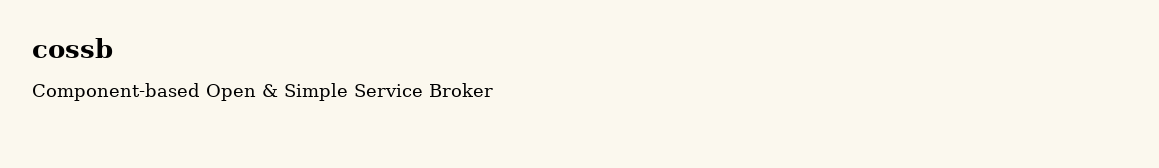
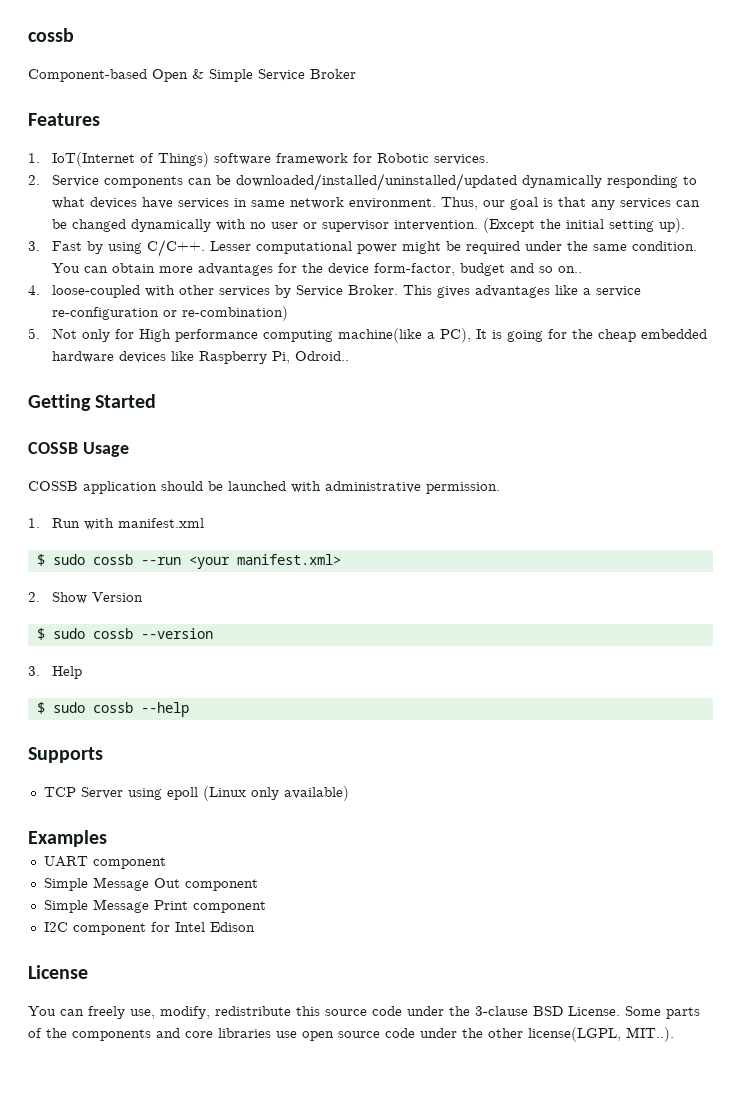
(493, 90) none -> [28,113,100,126] [28,152,490,167] [28,173,698,191] [52,197,701,210] [52,218,686,233] [28,239,698,257] [52,263,583,276] [28,285,642,298] [52,306,289,321] [28,328,708,343] [52,351,350,364] [28,394,157,411] [28,442,129,457] [28,481,500,494] [28,518,205,530] [36,554,341,569] [28,592,144,604] [36,628,213,640] [28,666,83,679] [36,702,189,717] [28,747,103,763] [43,786,349,801] [28,830,107,847] [43,856,166,869] [43,877,258,891] [43,899,266,913] [43,922,255,935] [28,965,88,979] [28,1006,700,1019] [28,1027,674,1042] // Features // 1. IoT(Internet of Things) software framework for Robotic services. // 2. Service components can be downloaded/installed/uninstalled/updated dynamically responding to what devices have services in same network environment. Thus, our goal is that any services can be changed dynamically with no user or supervisor intervention. (Except the initial setting up). // 3. Fast by using C/C++. Lesser computational power might be required under the same condition. You can obtain more advantages for the device form-factor, budget and so on.. // 4. loose-coupled with other services by Service Broker. This gives advantages like a service re-configuration or re-combination) // 5. Not only for High performance computing machine(like a PC), It is going for the cheap embedded hardware devices like Raspberry Pi, Odroid.. // Getting Started // COSSB Usage // COSSB application should be launched with administrative permission. // 1. Run with manifest.xml // $ sudo cossb --run <your manifest.xml> // 2. Show Version // $ sudo cossb --version // 3. Help // $ sudo cossb --help // Supports // TCP Server using epoll (Linux only available) // Examples // UART component // Simple Message Out component // Simple Message Print component // I2C component for Intel Edison // License // You can freely use, modify, redistribute this source code under the 3-clause BSD License. Some parts of the components and core libraries use open source code under the other license(LGPL, MIT..).

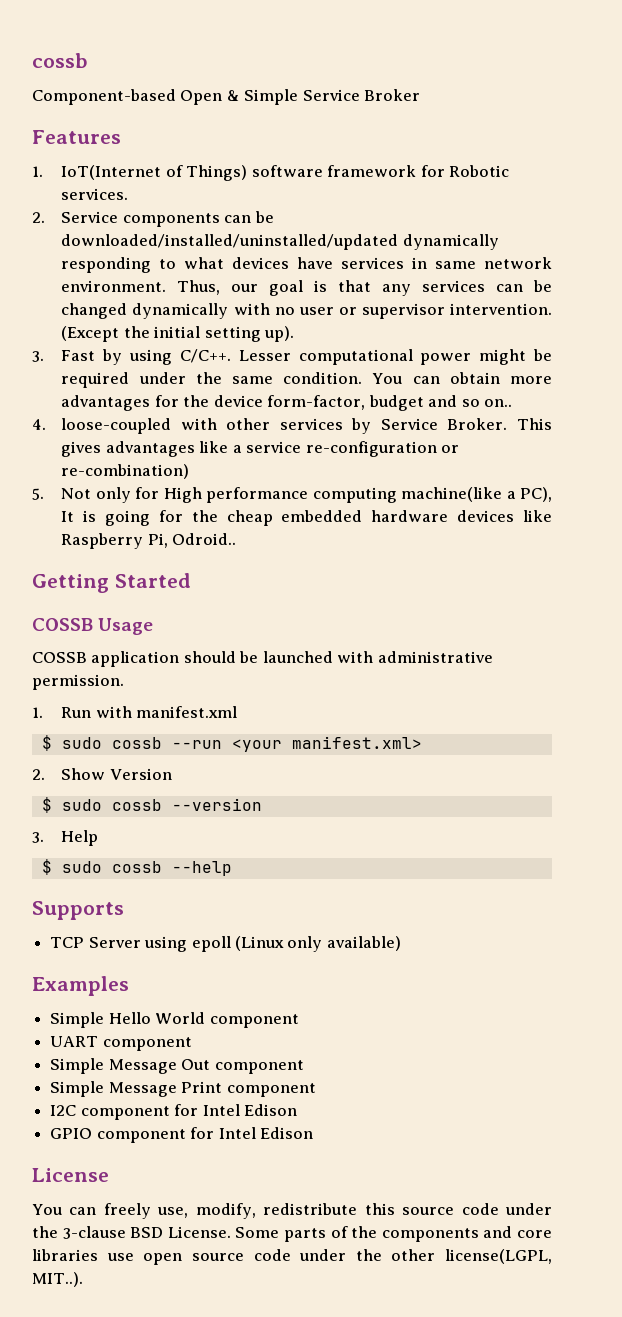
(107, 838) none -> [50,1012,299,1028] // Simple Hello World component
(255, 927) none -> [50,1127,313,1143] // GPIO component for Intel Edison

